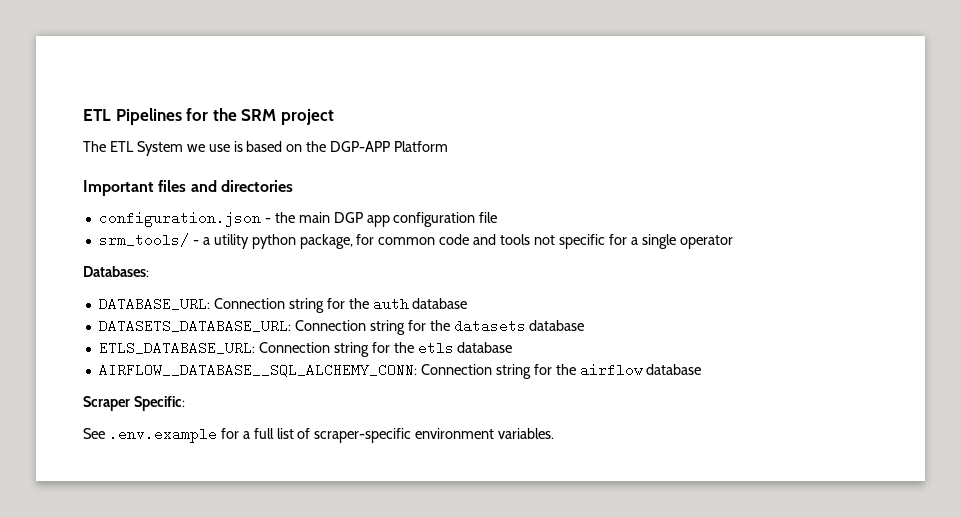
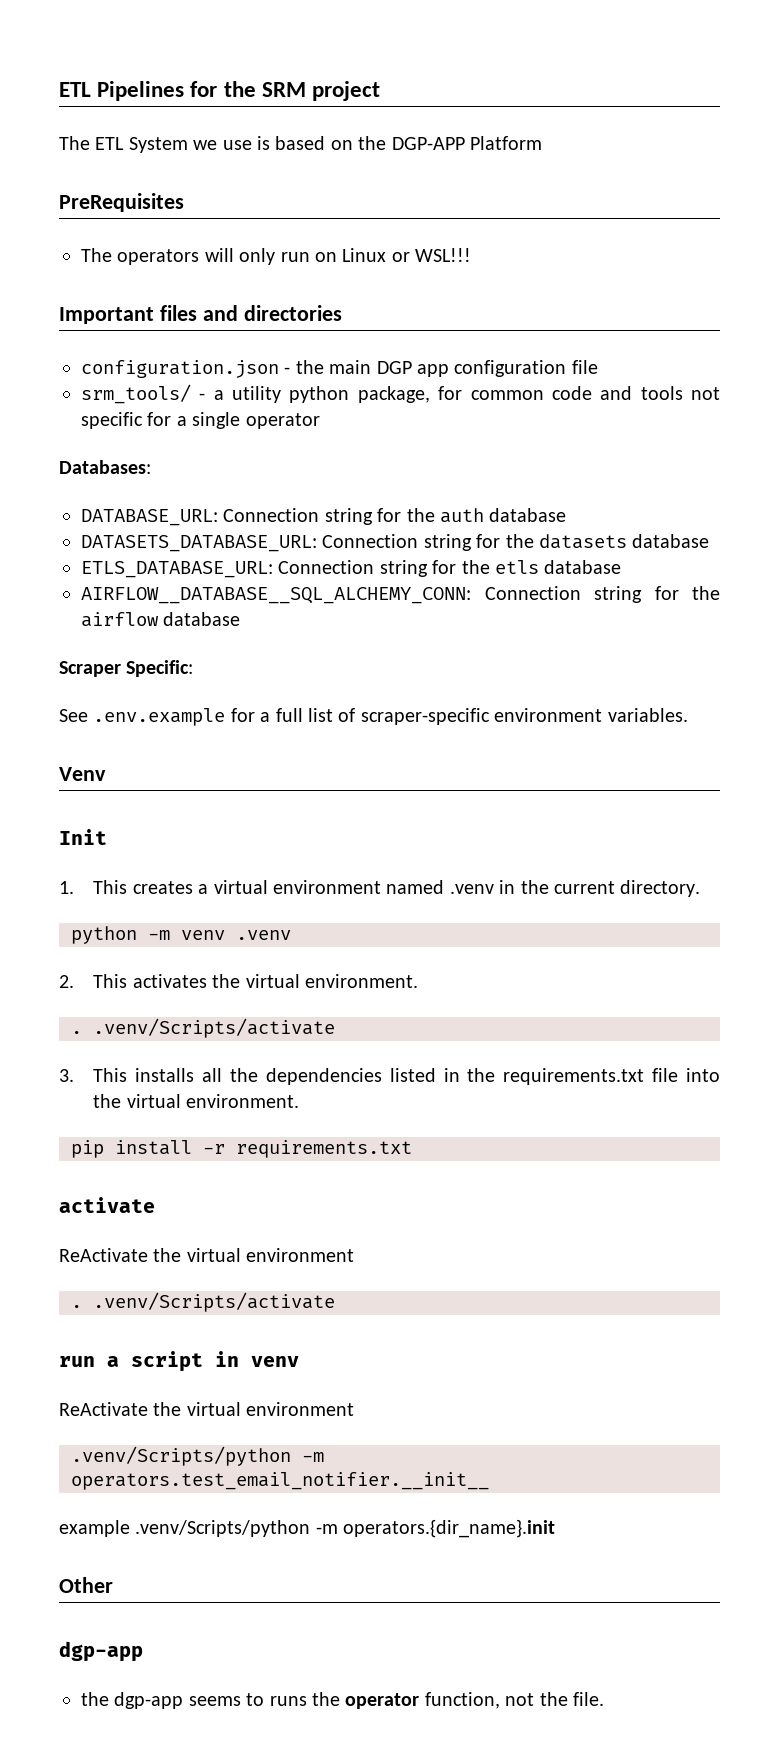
(449, 146) none -> [59,193,184,212] [81,248,472,265] // PreRequisites // The operators will only run on Linux or WSL!!!
(555, 433) none -> [59,767,106,781] [59,829,107,845] [59,880,701,897] [71,926,291,944] [59,974,418,988] [71,1018,335,1038] [59,1068,720,1085] [93,1094,300,1108] [71,1140,412,1158] [59,1197,155,1213] [59,1248,355,1262] [71,1292,335,1312] [59,1351,299,1372] [59,1402,355,1416] [71,1446,324,1466] [71,1472,489,1490] [59,1519,556,1538] [59,1577,113,1593] [59,1641,143,1662] [81,1692,604,1709] // Venv // Init // 1. This creates a virtual environment named .venv in the current directory. // python -m venv .venv // 2. This activates the virtual environment. // . .venv/Scripts/activate // 3. This installs all the dependencies listed in the requirements.txt file into the virtual environment. // pip install -r requirements.txt // activate // ReActivate the virtual environment // . .venv/Scripts/activate // run a script in venv // ReActivate the virtual environment // .venv/Scripts/python -m operators.test_email_notifier.__init__ // example .venv/Scripts/python -m operators.{dir_name}.init // Other // dgp-app // the dgp-app seems to runs the operator function, not the file.

